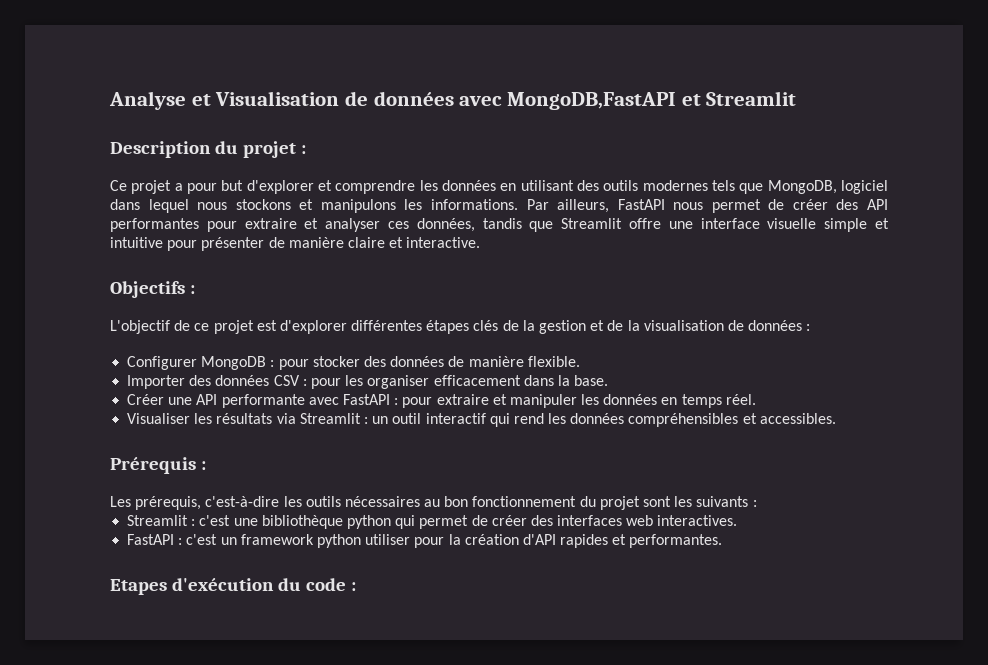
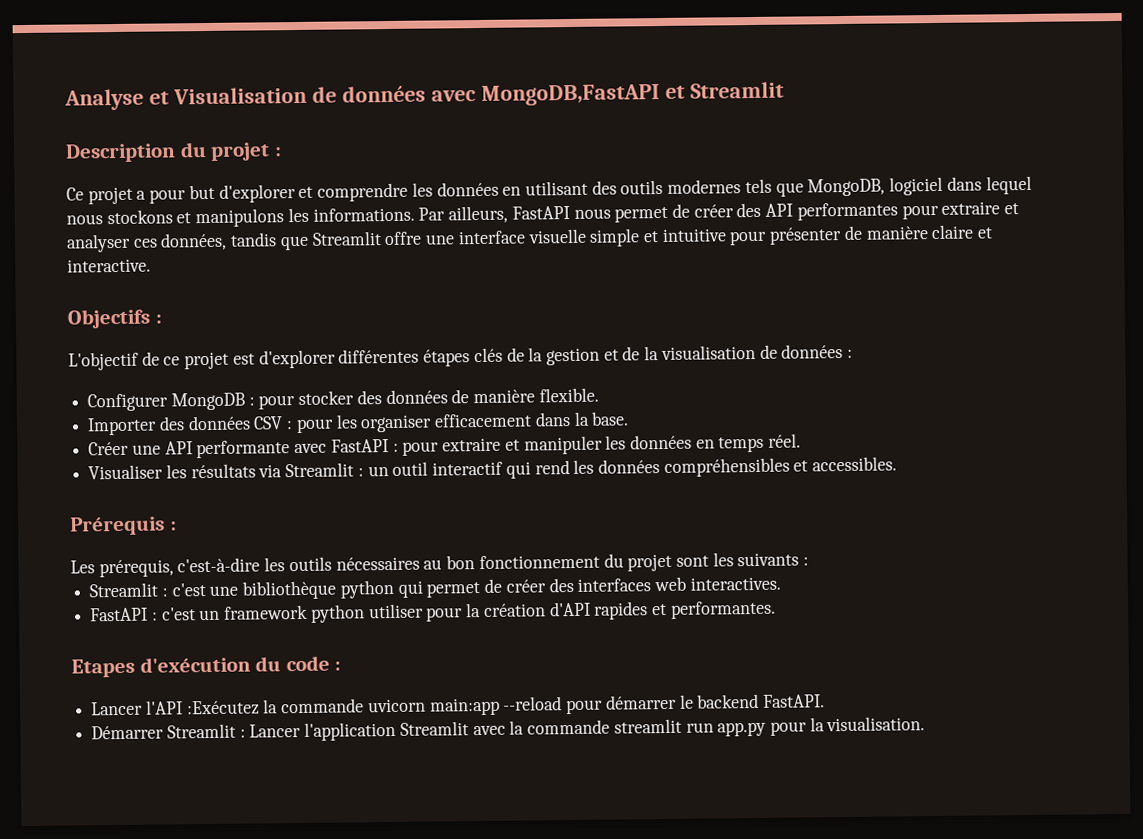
(356, 586) none -> [91,693,825,716] [91,716,926,741] // Lancer l'API :Exécutez la commande uvicorn main:app --reload pour démarrer le backend FastAPI. // Démarrer Streamlit : Lancer l'application Streamlit avec la commande streamlit run app.py pour la visualisation.

